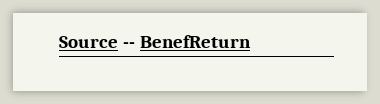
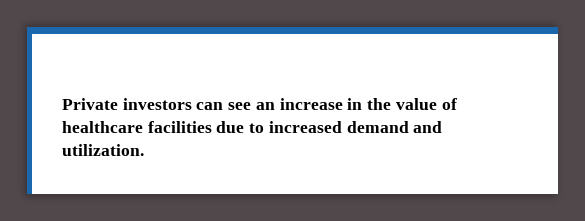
[59,35,251,48] Source -- BenefReturn -> [62,98,457,110] [62,121,443,133] [62,144,144,156] Private investors can see an increase in the value of healthcare facilities due to increased demand and utilization.

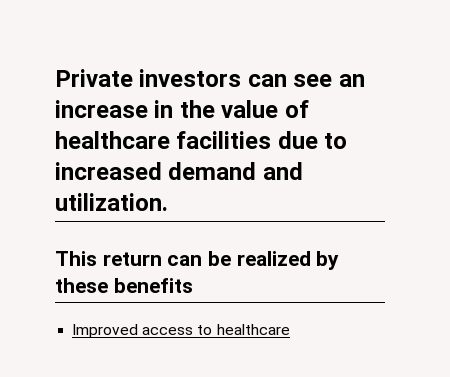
(144, 150) none -> [55,251,340,270] [55,278,193,293] [72,324,290,338] // This return can be realized by these benefits // Improved access to healthcare

